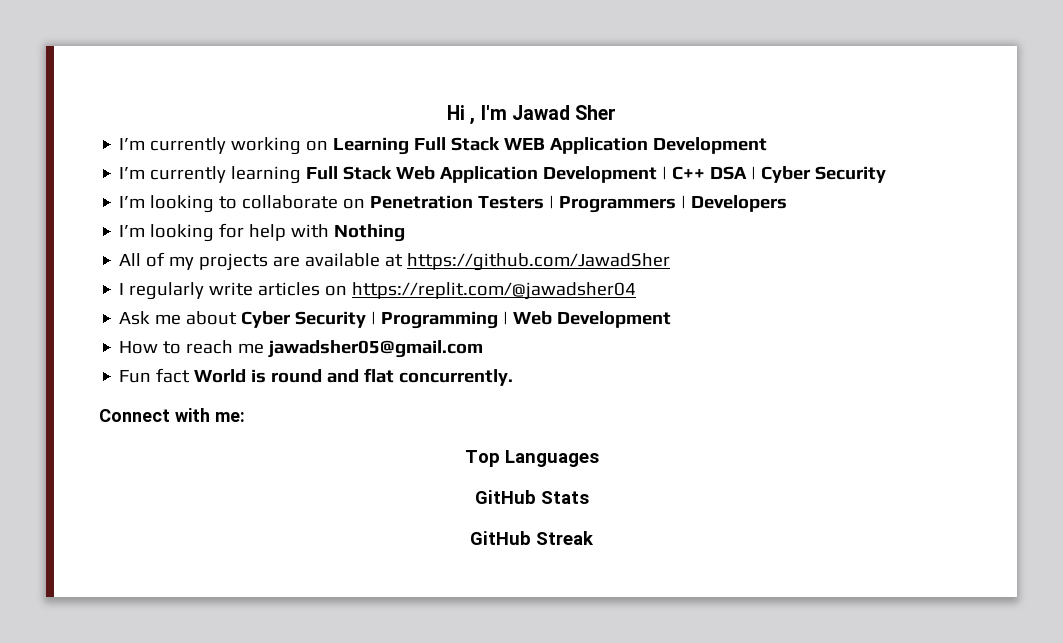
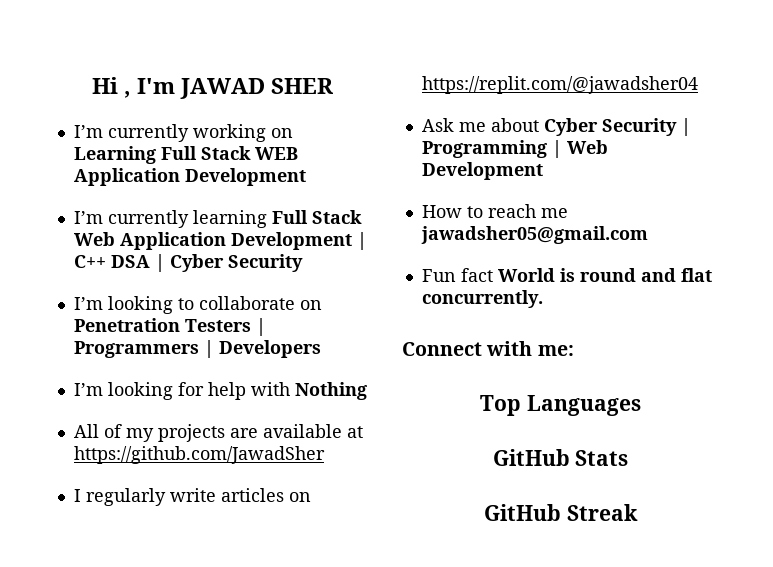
[511,105,617,120] Jawad Sher -> [180,78,334,99] JAWAD SHER

